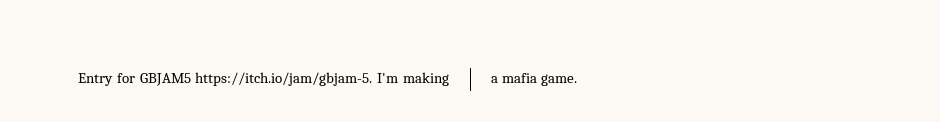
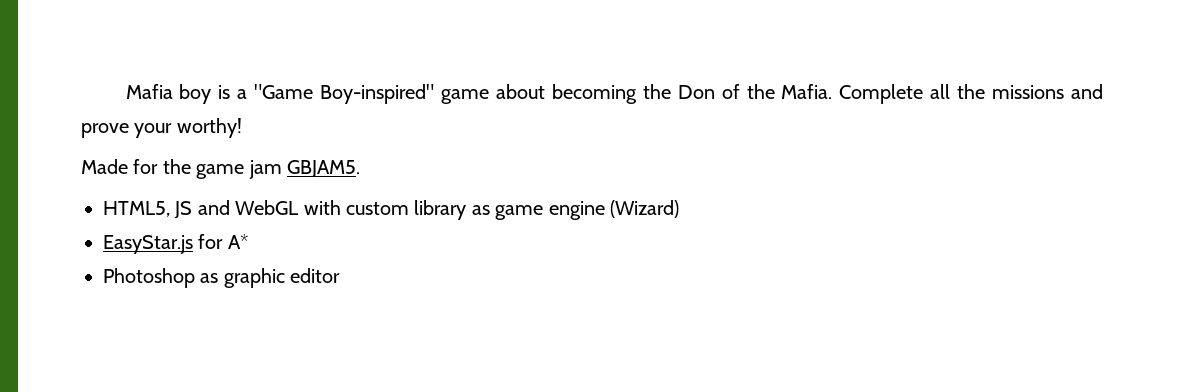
[78,72,577,86] Entry for GBJAM5 https://itch.io/jam/gbjam-5. I'm making a mafia game. -> [125,84,1104,104] [81,118,242,138] [81,159,360,179] [103,200,679,220] [103,234,249,254] [103,268,341,288] Mafia boy is a "Game Boy-inspired" game about becoming the Don of the Mafia. Complete all the missions and prove your worthy! // Made for the game jam GBJAM5. // HTML5, JS and WebGL with custom library as game engine (Wizard) // EasyStar.js for A* // Photoshop as graphic editor

